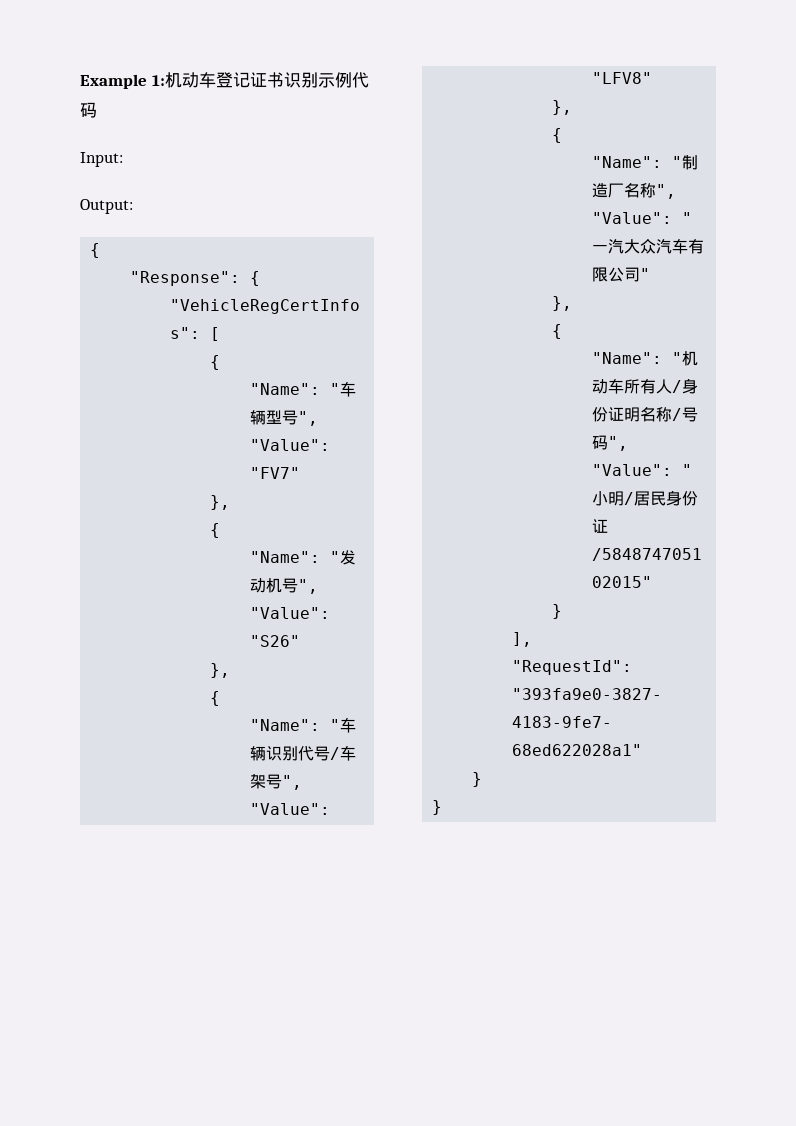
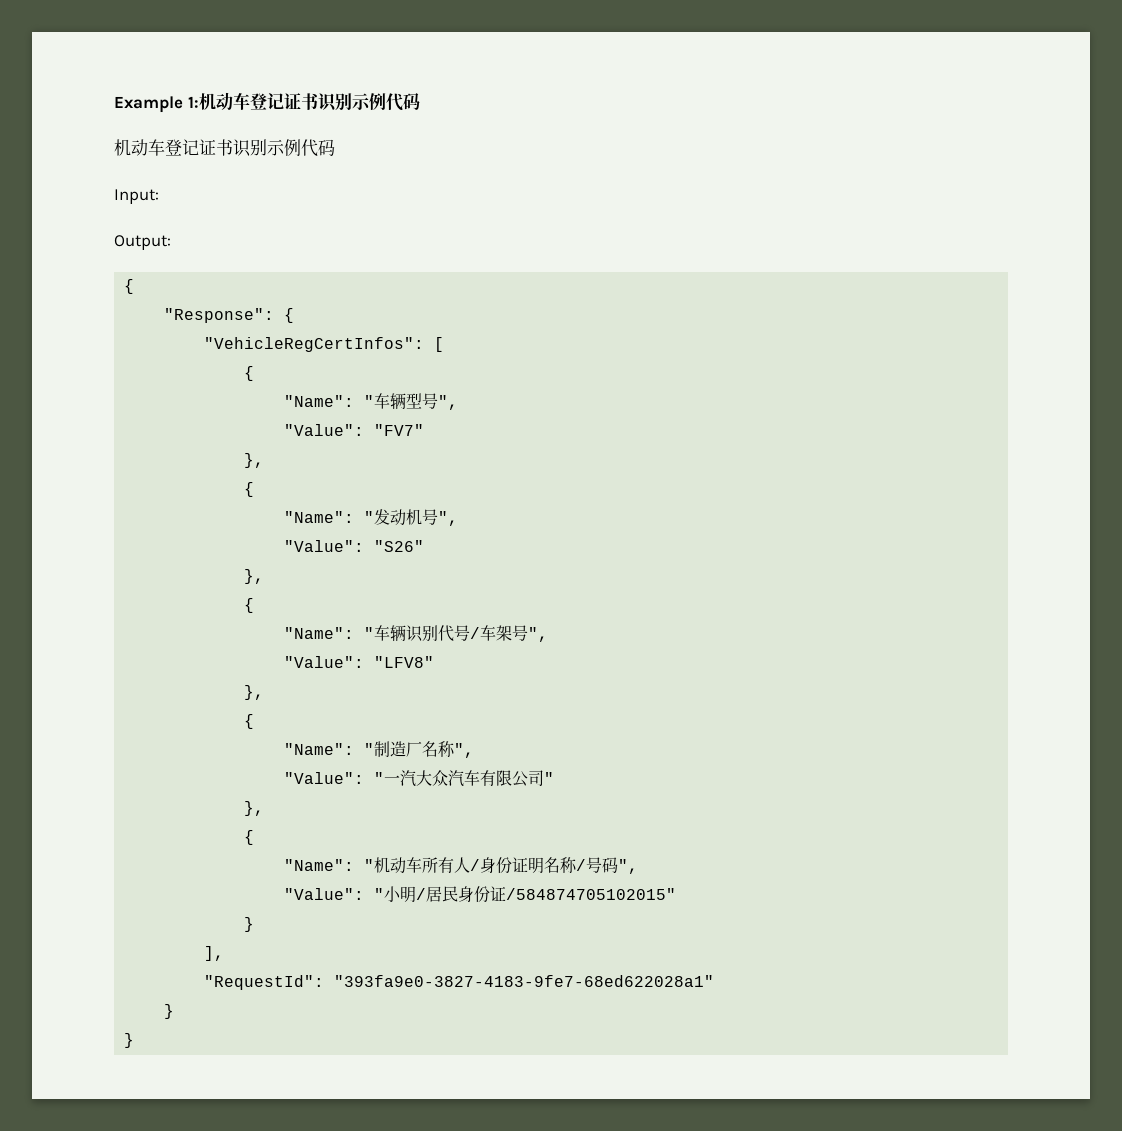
(97, 110) none -> [114,139,335,157] // 机动车登记证书识别示例代码

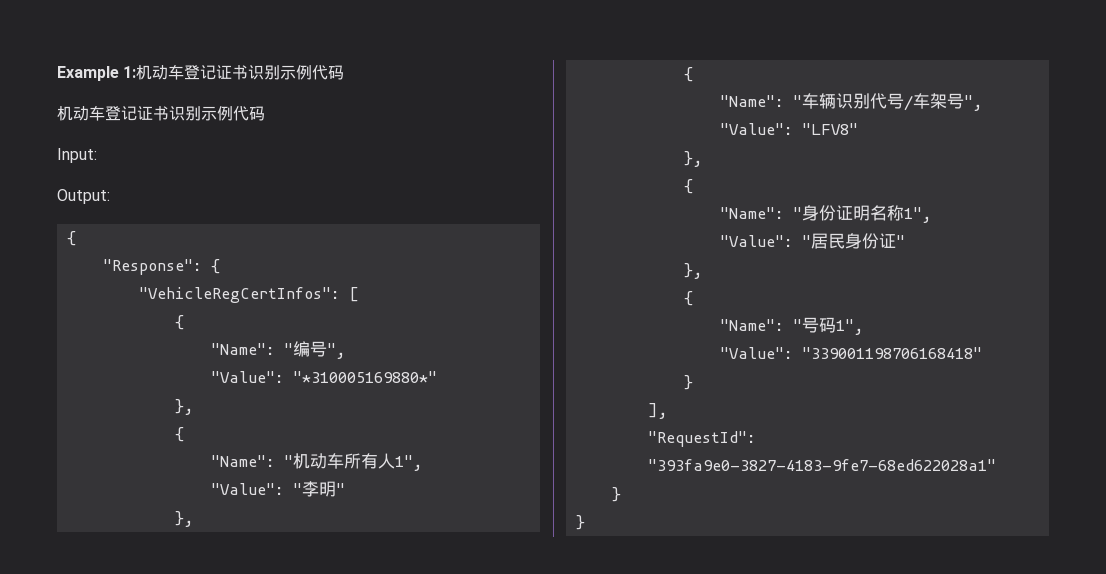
[374,393,459,410] [284,424,425,436] [244,453,265,468] [244,482,255,497] [284,509,459,526] [284,540,425,552] 车辆型号", // "Value": "FV7" // }, // { // "Name": "发动机号", // "Value": "S26" -> [292,341,346,359] [210,371,437,383] [174,399,194,415] [174,427,184,442] [210,453,423,471] [210,481,345,497] 编号", // "Value": "*310005169880*" // }, // { // "Name": "机动车所有人1", // "Value": "李明"
[374,741,475,758] [284,770,555,787] [244,801,265,816] [244,830,255,845] [284,857,639,874] [284,886,677,903] 制造厂名称", // "Value": "一汽大众汽车有限公司" // }, // { // "Name": "机动车所有人/身份证明名称/号码", // "Value": "小明/居民身份证/584874705102015" -> [801,205,932,223] [719,233,905,249] [683,263,703,279] [683,291,693,306] [719,317,864,335] [719,347,982,359] 身份证明名称1", // "Value": "居民身份证" // }, // { // "Name": "号码1", // "Value": "339001198706168418"

